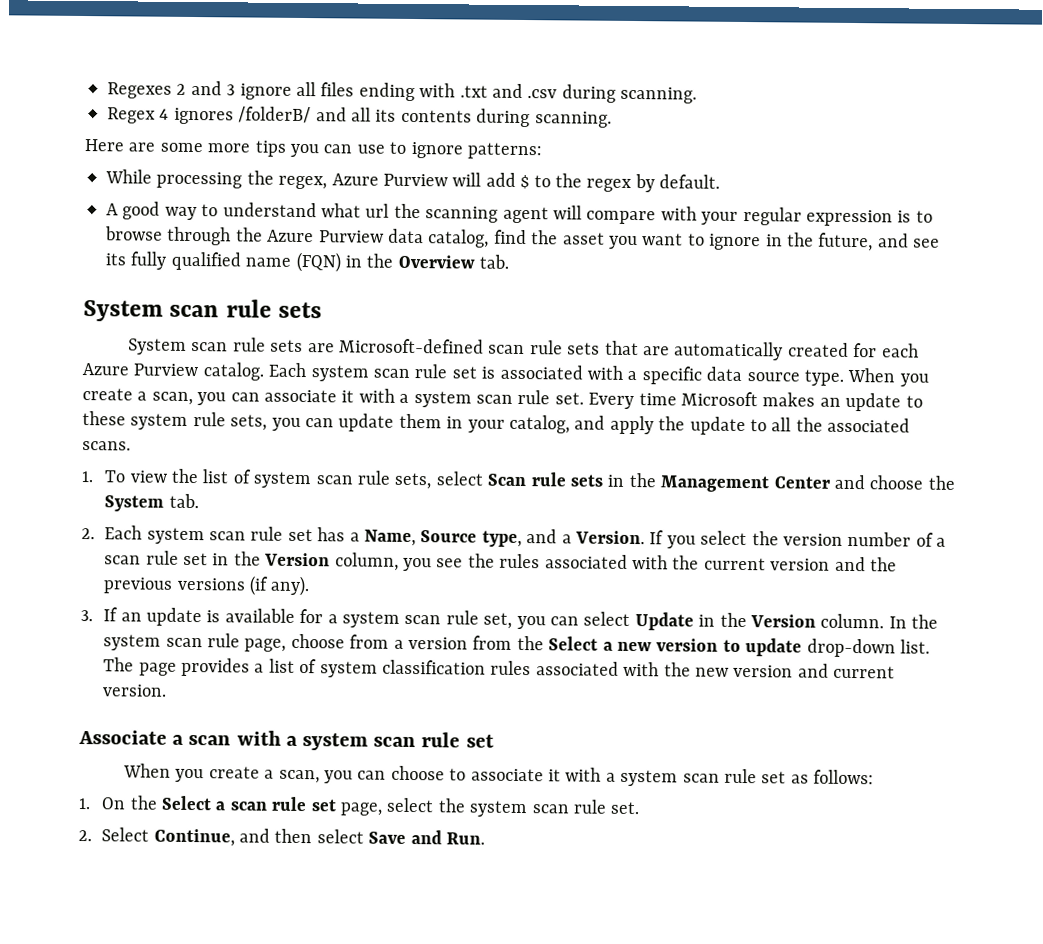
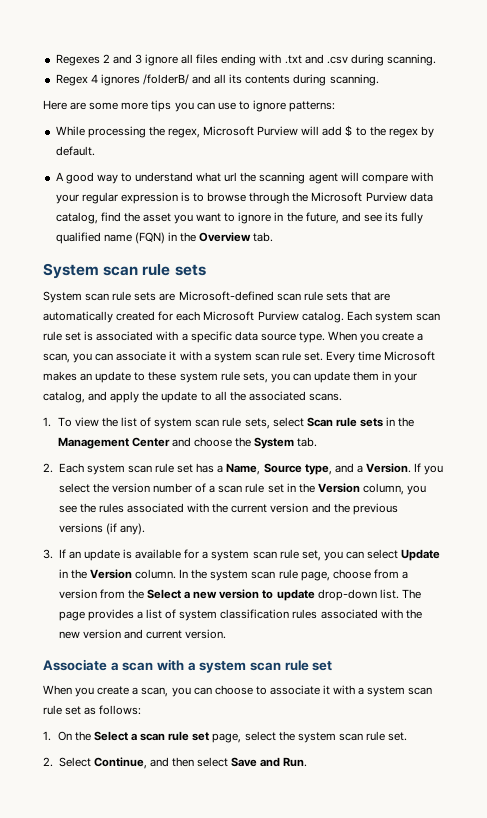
[331,173,379,186] Azure -> [203,126,255,136] Microsoft
[267,229,315,243] Azure -> [311,192,363,202] Microsoft
[82,363,129,376] Azure -> [203,311,255,321] Microsoft

